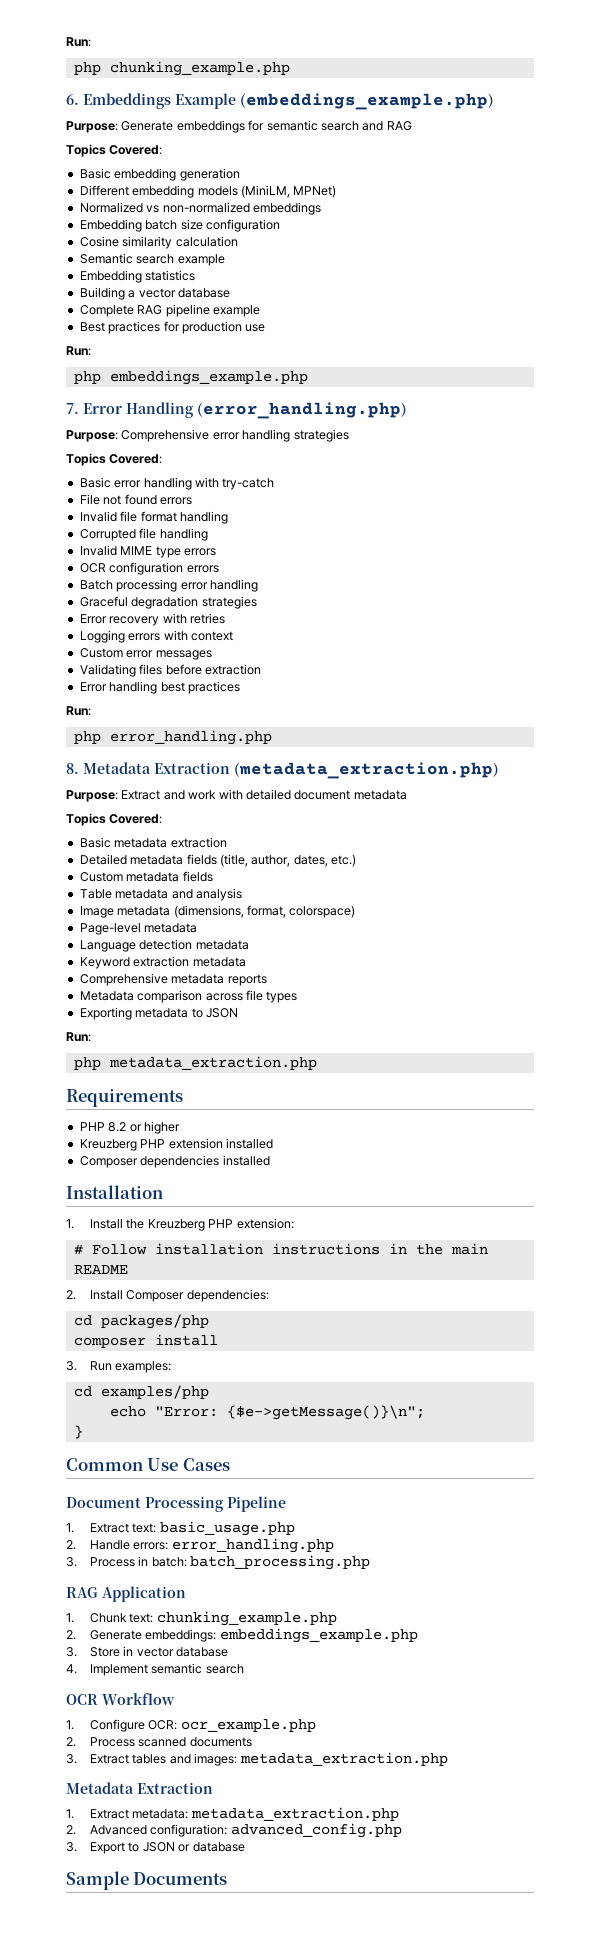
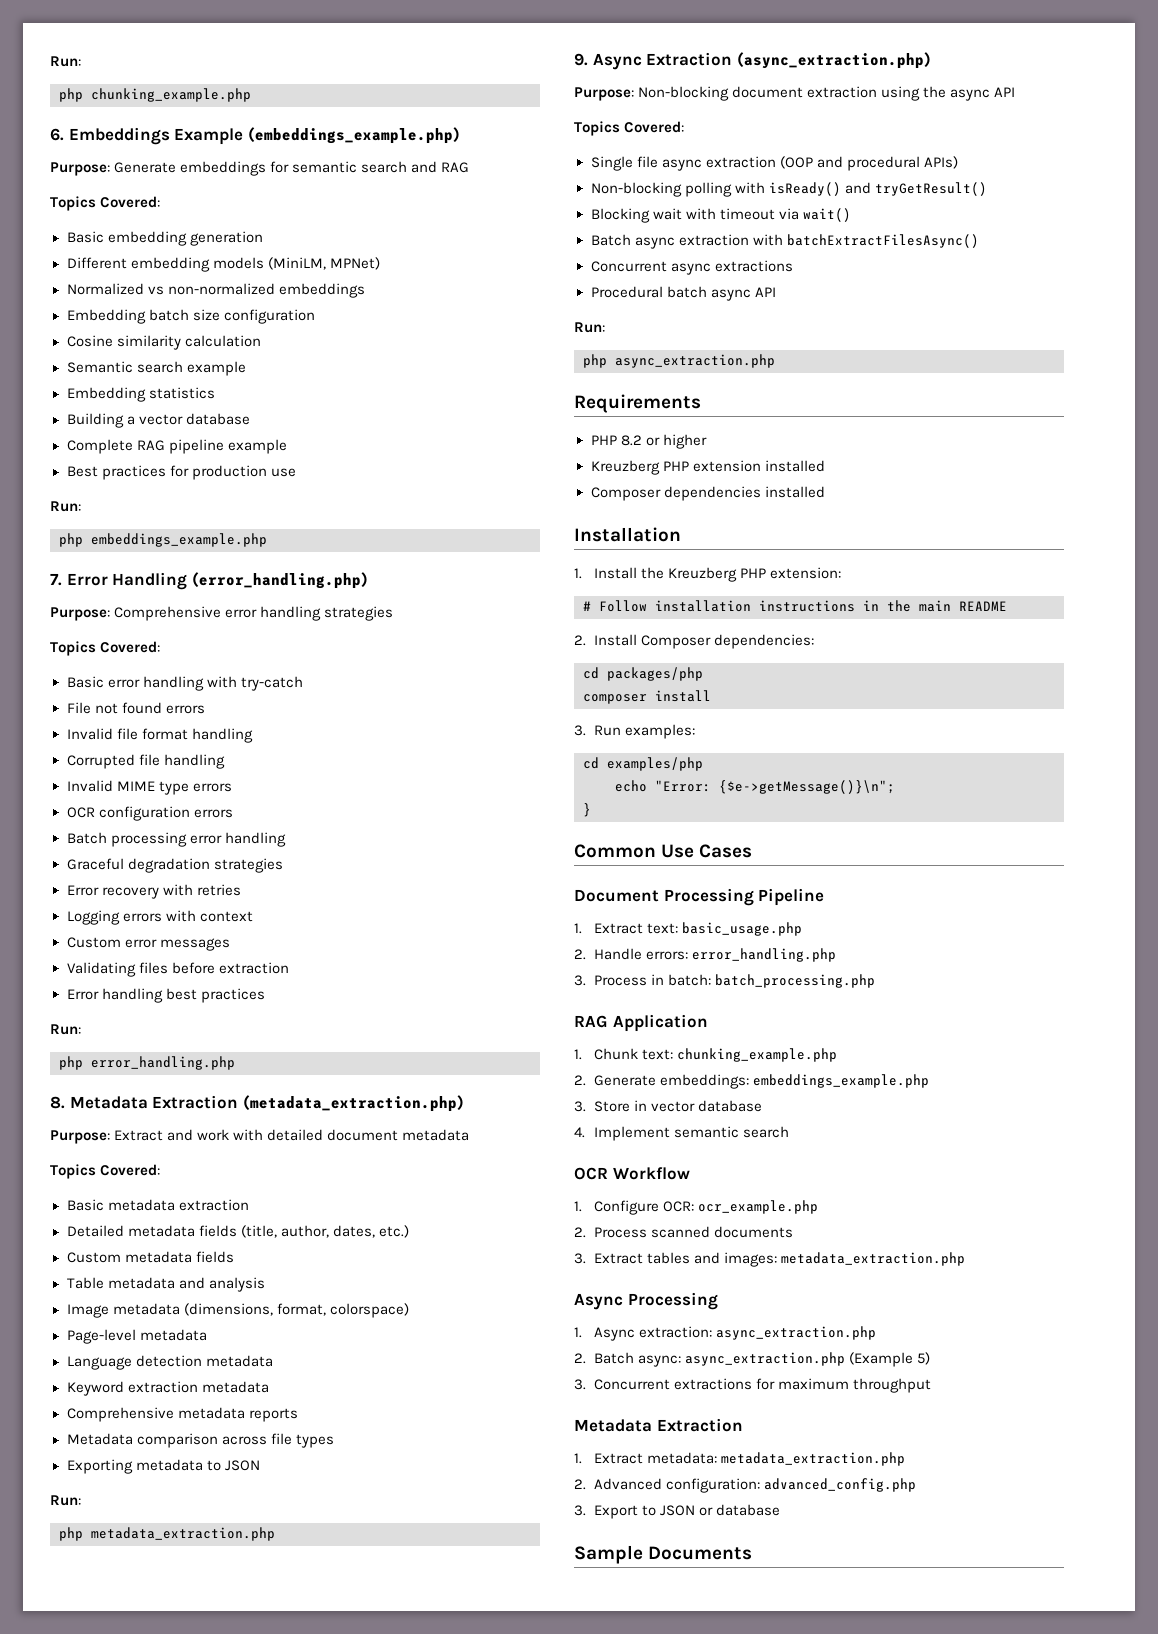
(317, 1063) none -> [574,52,931,70] [574,86,1016,101] [574,121,685,136] [590,156,958,171] [590,182,987,197] [590,208,851,223] [590,234,979,249] [590,260,793,275] [590,286,776,301] [574,322,605,333] [583,354,775,368] // 9. Async Extraction (async_extraction.php) // Purpose: Non-blocking document extraction using the async API // Topics Covered: // Single file async extraction (OOP and procedural APIs) // Non-blocking polling with isReady() and tryGetResult() // Blocking wait with timeout via wait() // Batch async extraction with batchExtractFilesAsync() // Concurrent async extractions // Procedural batch async API // Run: // php async_extraction.php
(448, 1759) none -> [574,1292,718,1310] [574,1326,877,1341] [574,1352,931,1367] [574,1378,932,1393] // Async Processing // 1. Async extraction: async_extraction.php // 2. Batch async: async_extraction.php (Example 5) // 3. Concurrent extractions for maximum throughput

